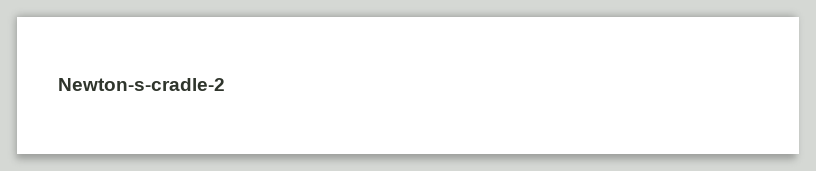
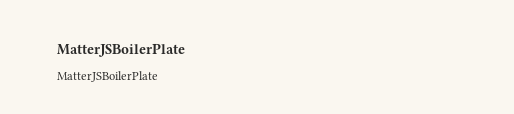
[58,78,225,91] Newton-s-cradle-2 -> [57,43,185,57] [57,71,158,82] MatterJSBoilerPlate // MatterJSBoilerPlate

